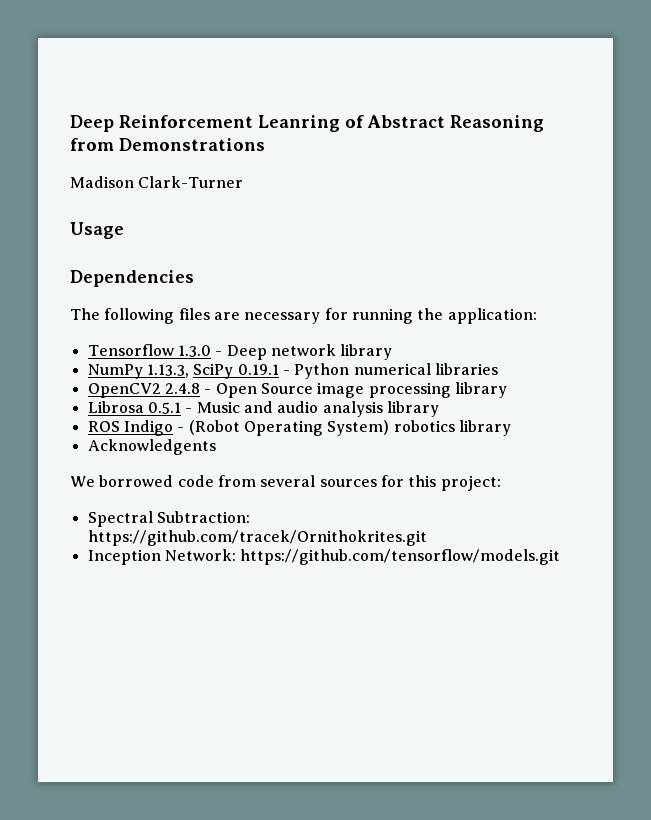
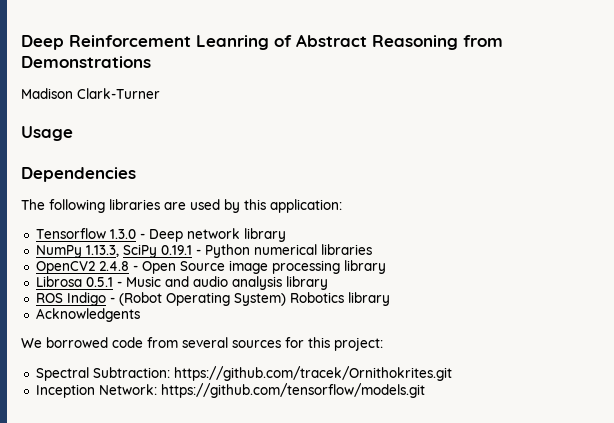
[178,308,444,324] files are necessary for running the -> [109,199,266,213] libraries are used by this
[393,420,455,432] robotics -> [289,292,344,303] Robotics

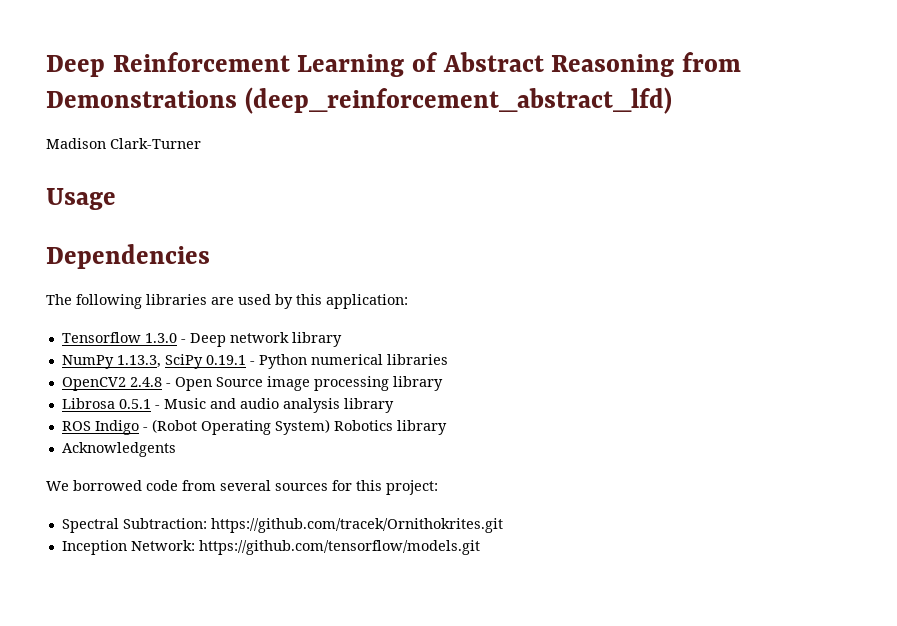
[196,35,269,50] Leanring -> [297,54,405,77] Learning
(151, 62) none -> [244,87,672,114] (deep_reinforcement_abstract_lfd)

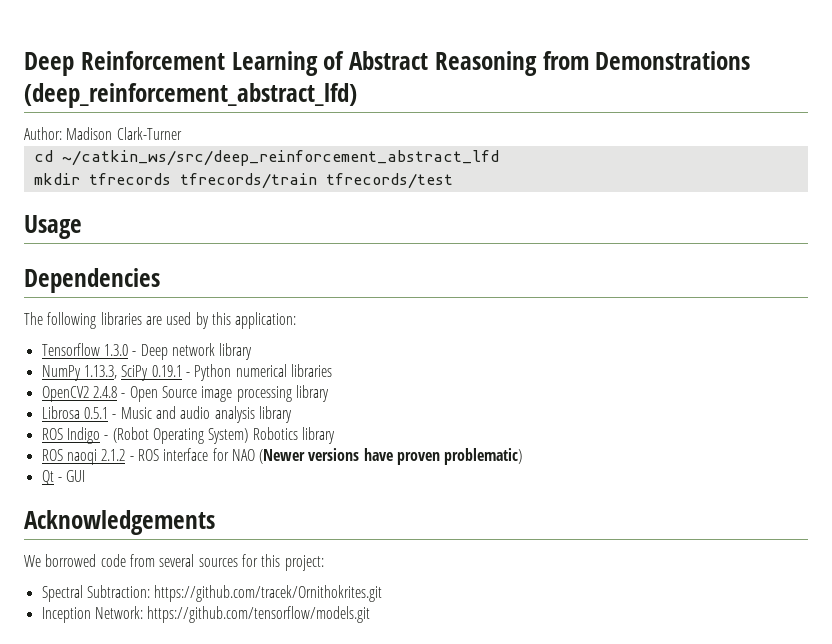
(672, 100) none -> [24,127,62,140] Author:
(201, 143) none -> [33,150,499,166] [33,173,453,189] // cd ~/catkin_ws/src/deep_reinforcement_abstract_lfd // mkdir tfrecords tfrecords/train tfrecords/test
[61,442,176,457] Acknowledgents -> [41,448,523,465] [41,470,86,485] [24,510,215,535] ROS naoqi 2.1.2 - ROS interface for NAO (Newer versions have proven problematic) // Qt - GUI // Acknowledgements

